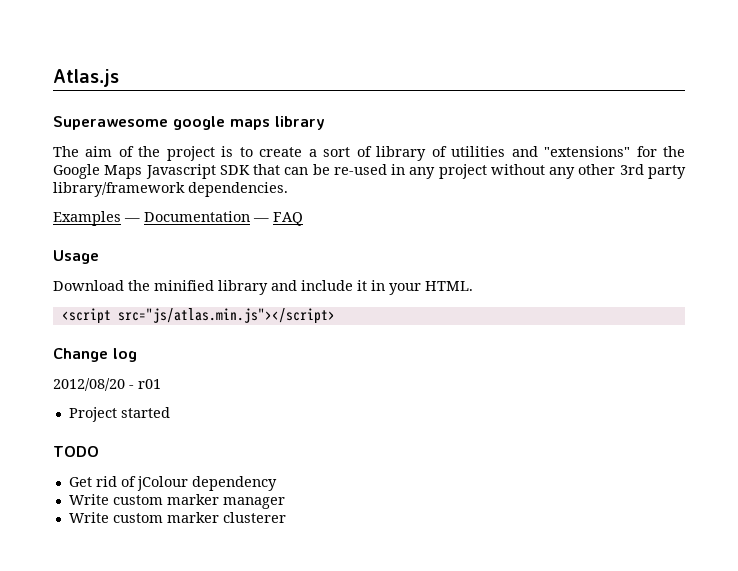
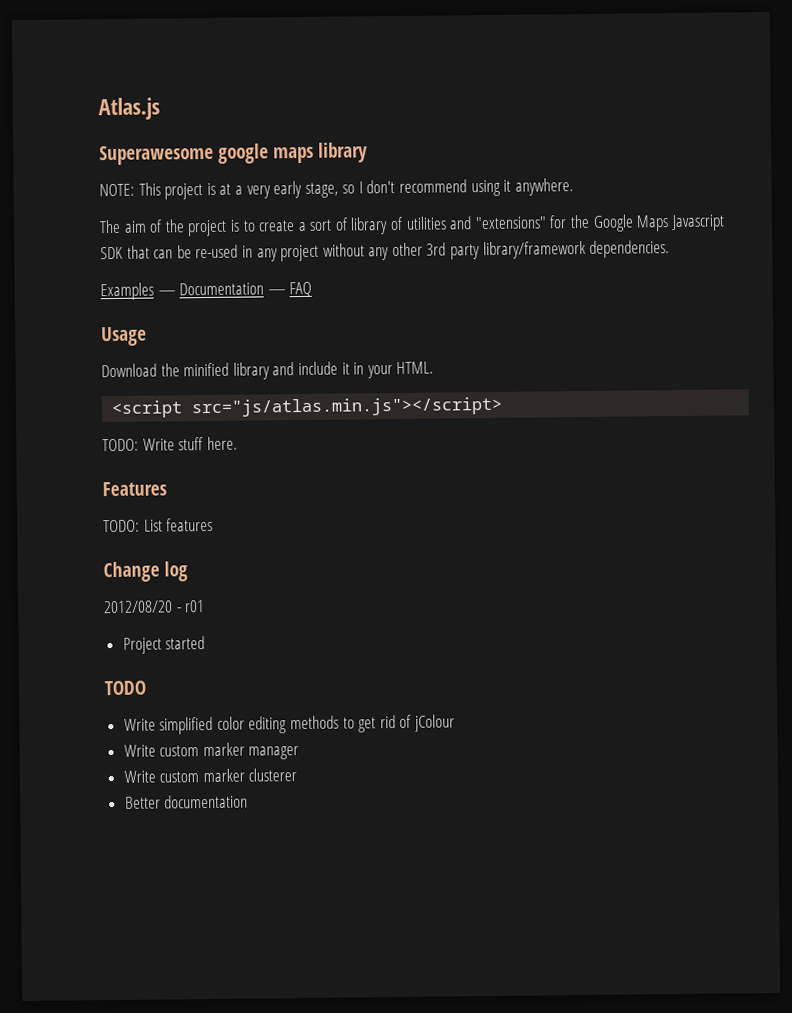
(325, 123) none -> [99,178,574,200] // NOTE: This project is at a very early stage, so I don't recommend using it anywhere.
(335, 316) none -> [102,436,238,452] [102,481,167,497] [103,517,214,533] // TODO: Write stuff here. // Features // TODO: List features
[68,477,92,487] Get -> [123,715,377,735] Write simplified color editing methods to get
[191,476,277,491] dependency -> (456, 723) none
(286, 517) none -> [124,794,249,809] // Better documentation

